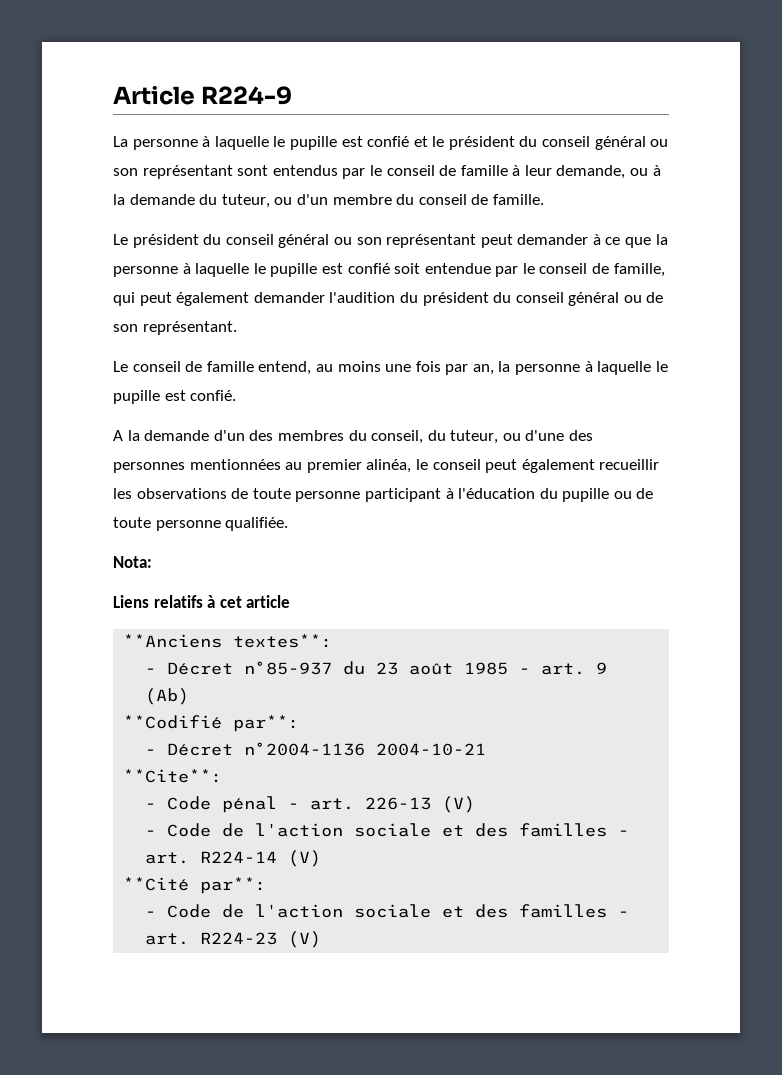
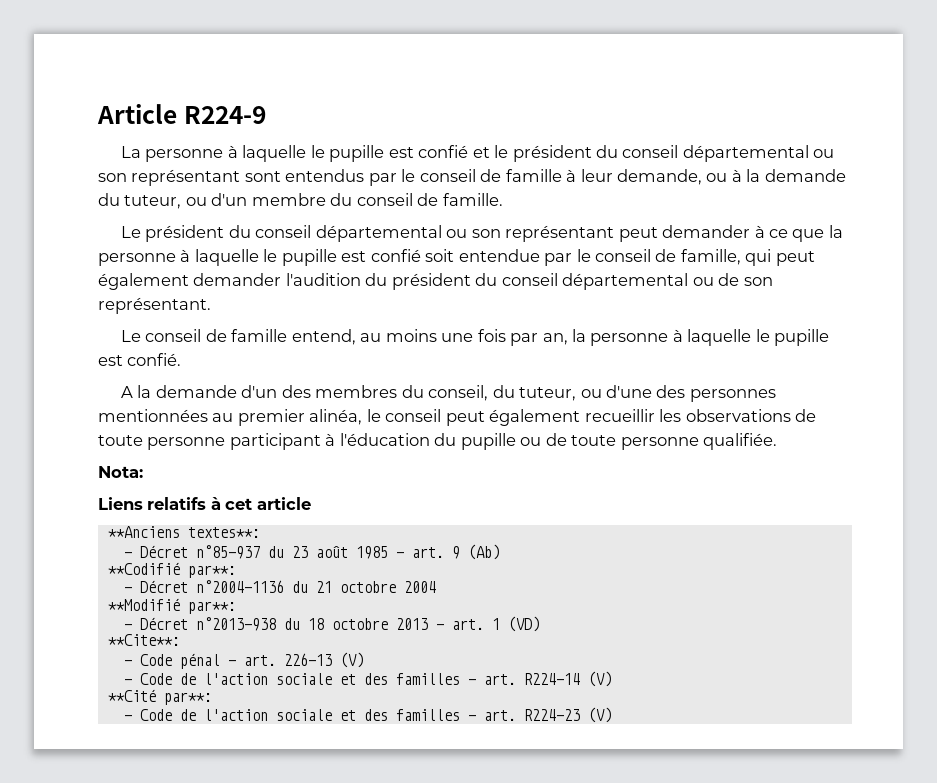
[594,136,646,150] général -> [682,145,809,162] départemental
[278,234,330,248] général -> [315,225,442,242] départemental
[568,292,620,306] général -> [562,273,689,290] départemental
[376,743,487,756] 2004-10-21 -> [291,581,436,593] [107,598,236,614] [123,616,540,632] du 21 octobre 2004 // **Modifié par**: // - Décret n°2013-938 du 18 octobre 2013 - art. 1 (VD)

